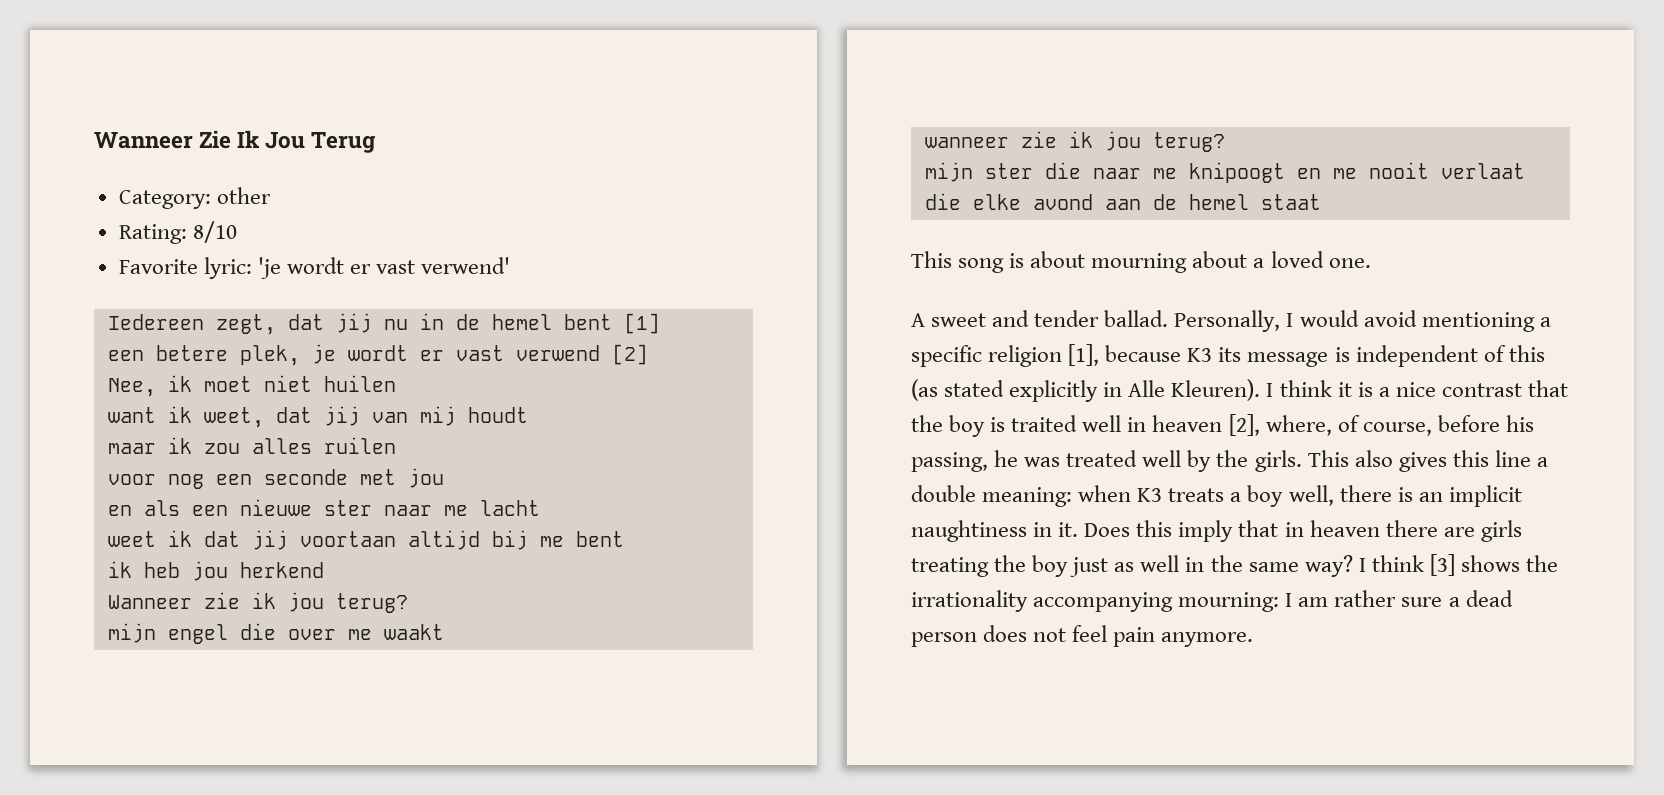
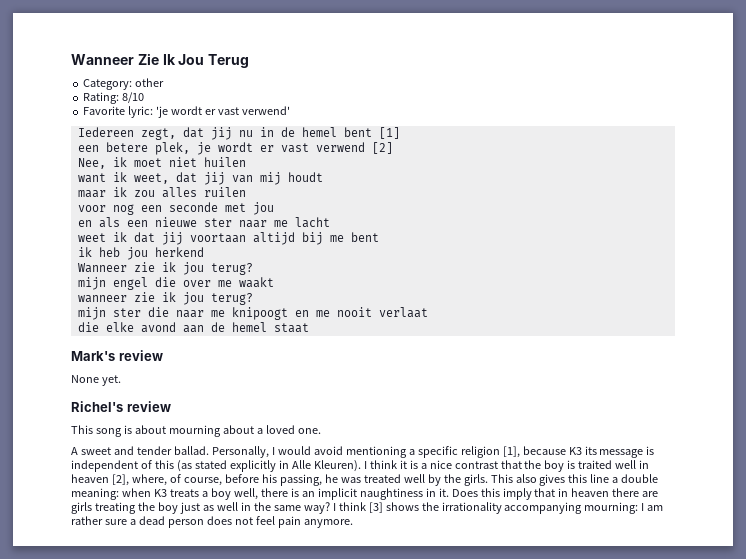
(1321, 202) none -> [71,350,163,361] [71,375,121,386] [71,401,171,412] // Mark's review // None yet. // Richel's review

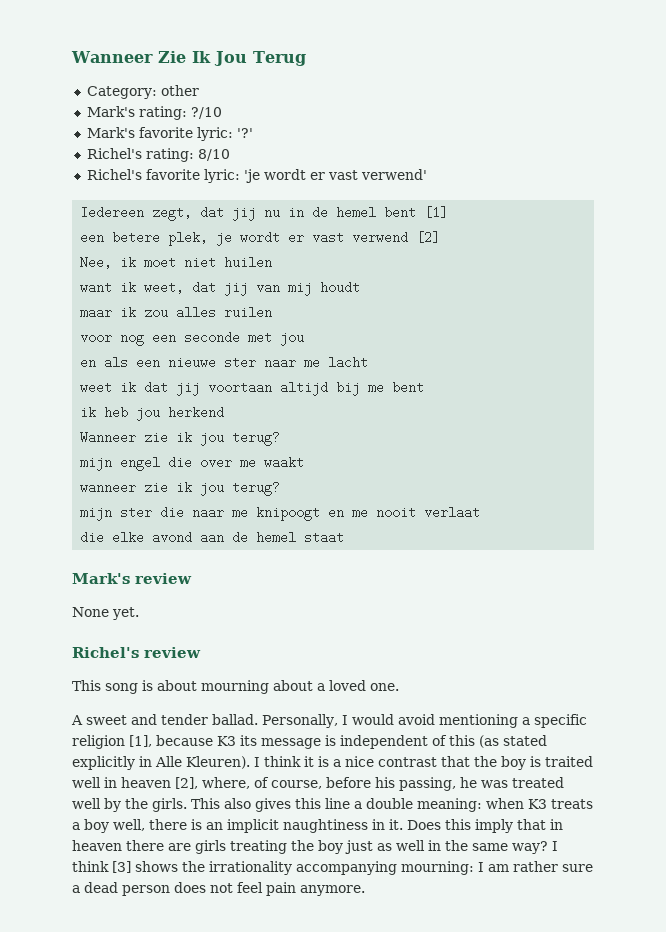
[83,92,120,104] Rating: -> [86,106,222,120] [86,127,253,141] [86,148,194,162] Mark's rating: ?/10 // Mark's favorite lyric: '?' // Richel's rating:
[83,106,126,115] Favorite -> [86,169,200,180] Richel's favorite

